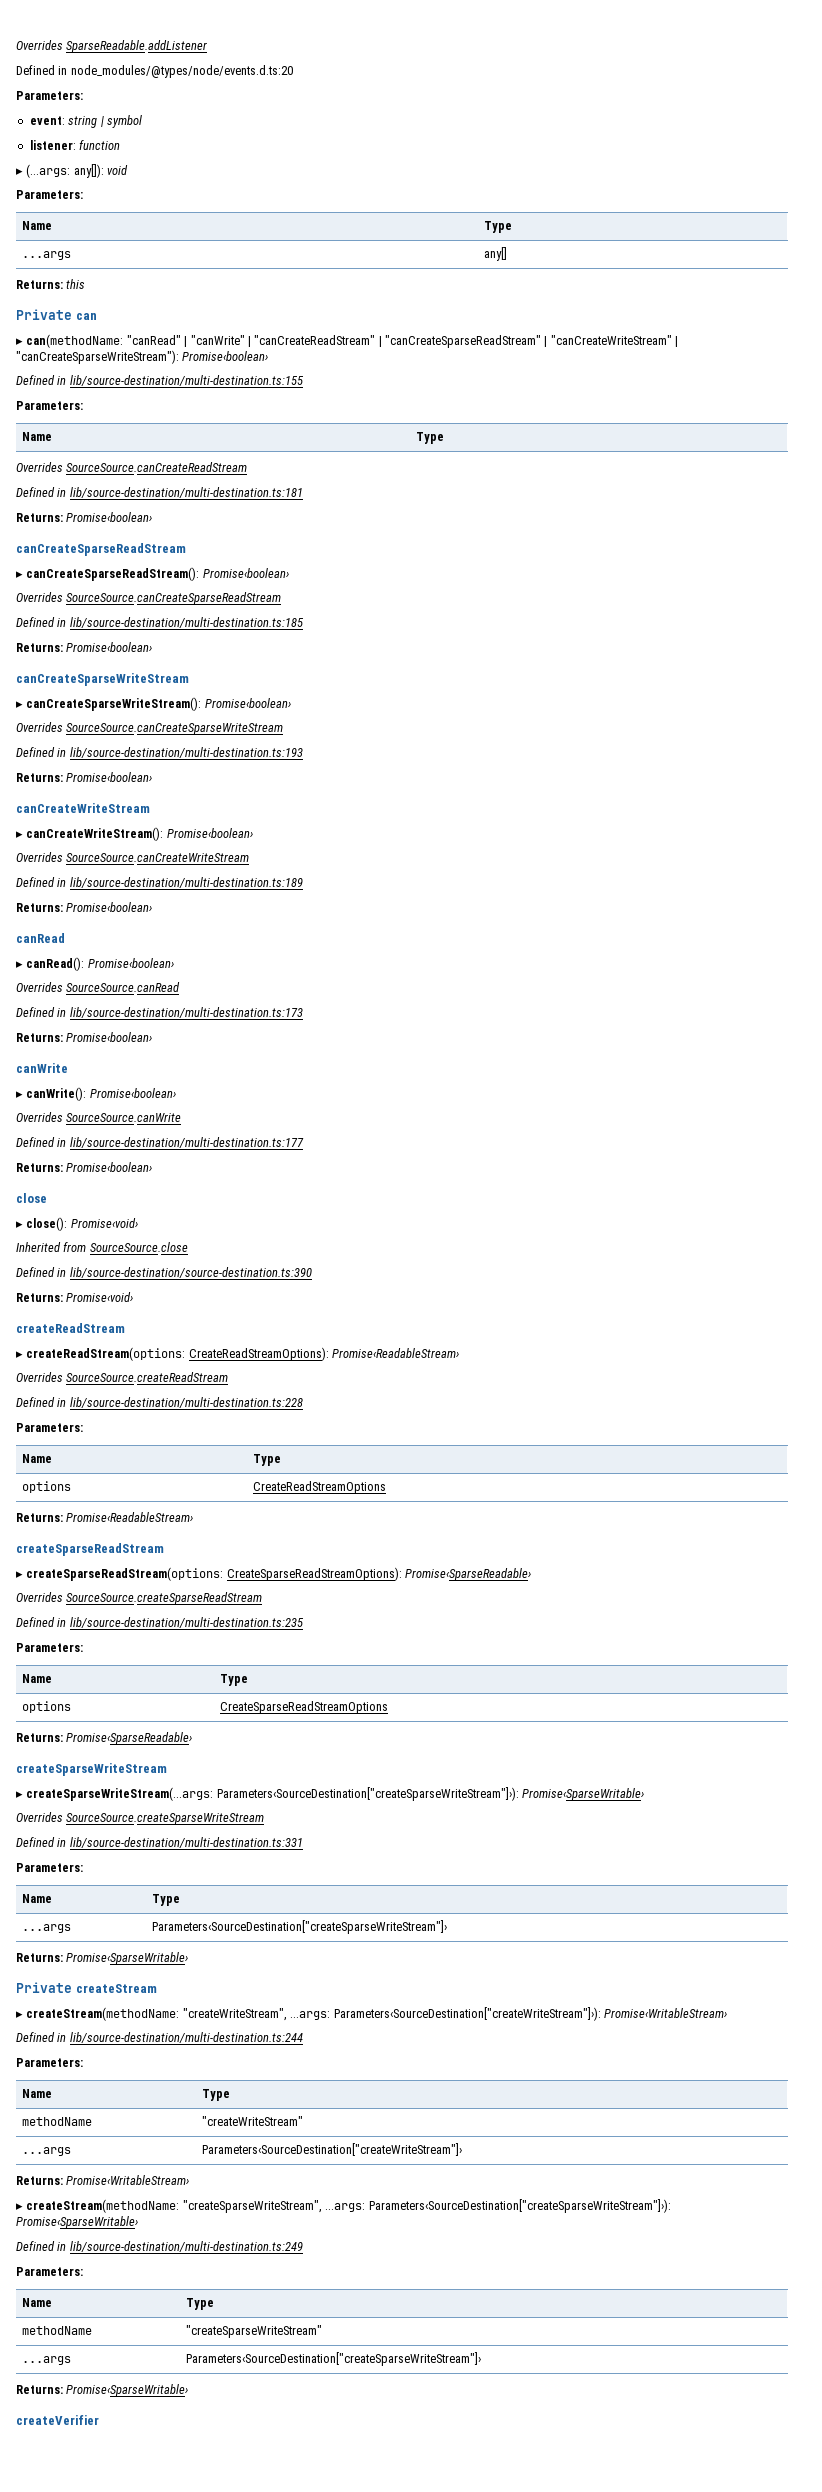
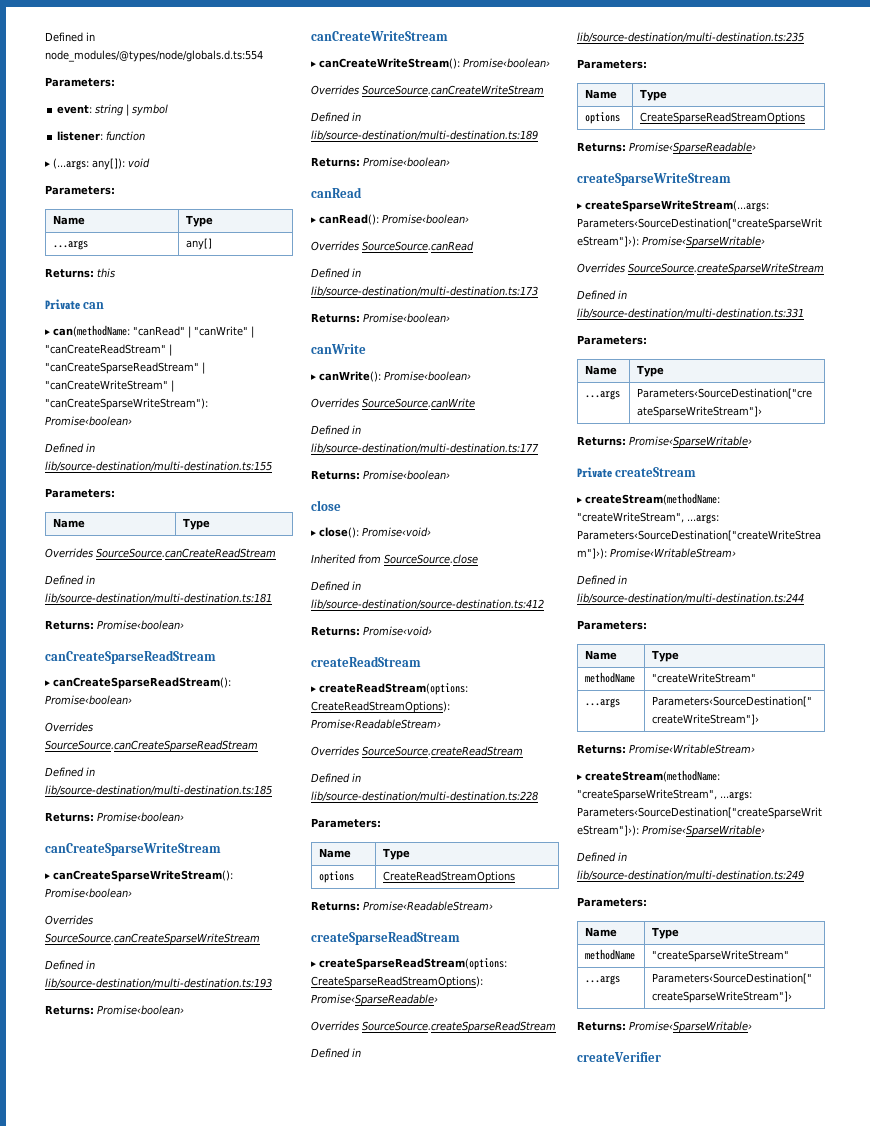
[16,40,208,53] [16,65,293,78] Overrides SparseReadable.addListener // Defined in node_modules/@types/node/events.d.ts:20 -> [45,32,95,42] [45,50,263,62] Defined in node_modules/@types/node/globals.d.ts:554
[69,1267,312,1278] lib/source-destination/source-destination.ts:390 -> [311,599,544,610] lib/source-destination/source-destination.ts:412

